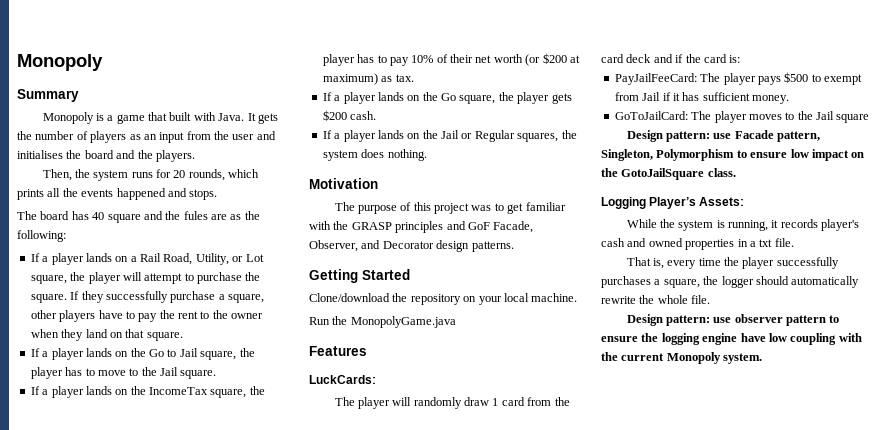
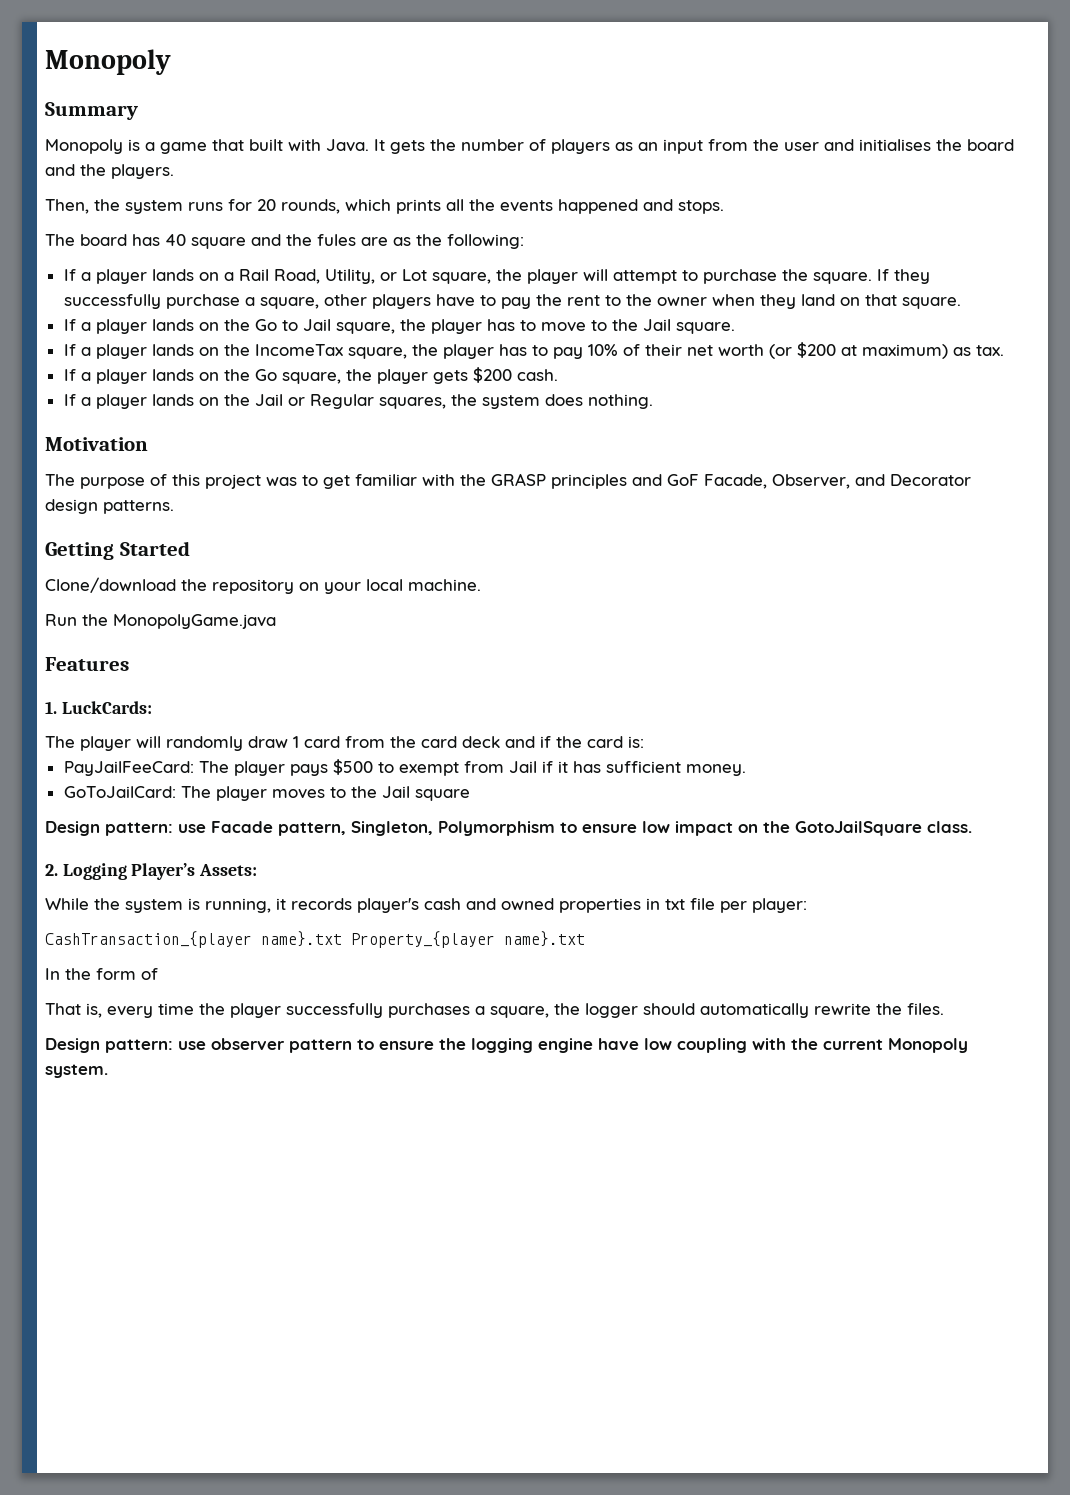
(367, 351) none -> [45,701,57,714] 1.
(736, 172) none -> [45,864,58,876] 2.
[749,238,794,247] a txt file. -> [665,898,807,913] [45,931,585,948] [45,968,158,980] txt file per player: // CashTransaction_{player name}.txt Property_{player name}.txt // In the form of
[657,295,711,304] whole file. -> [907,1003,944,1015] files.

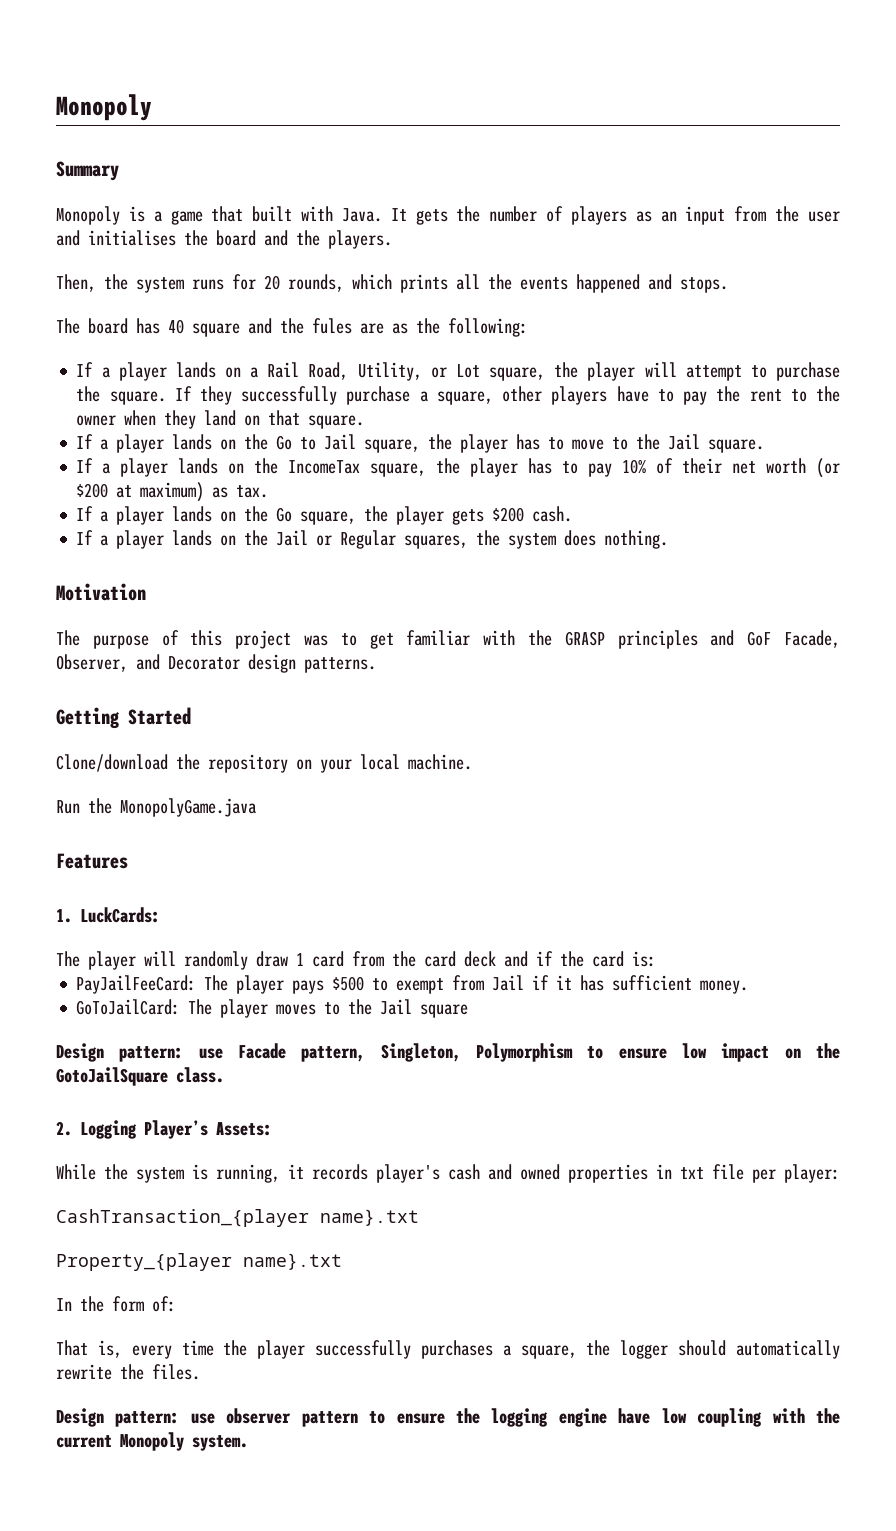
(342, 939) none -> (419, 1217) //
[141,968,158,980] of -> [152,1296,176,1312] of:

